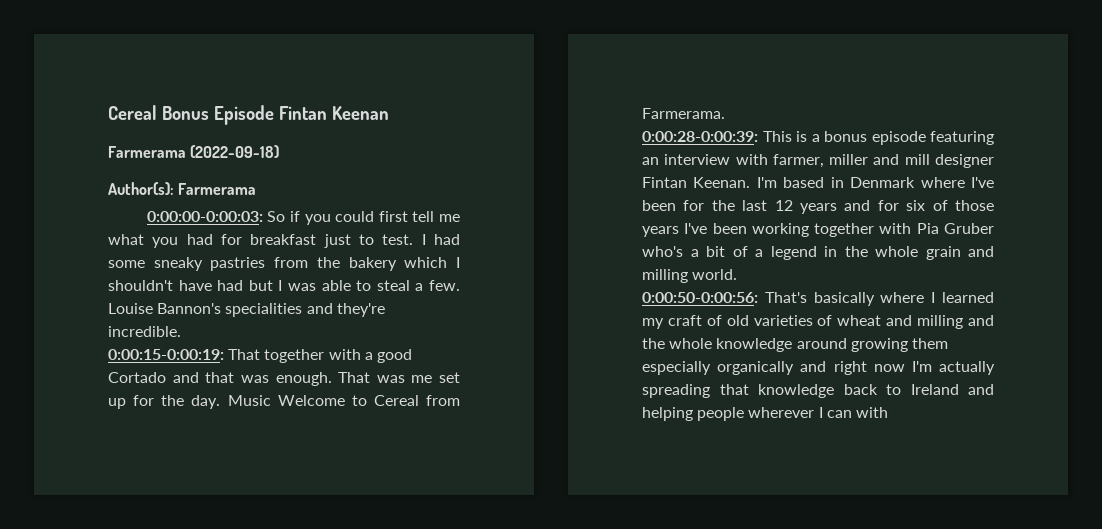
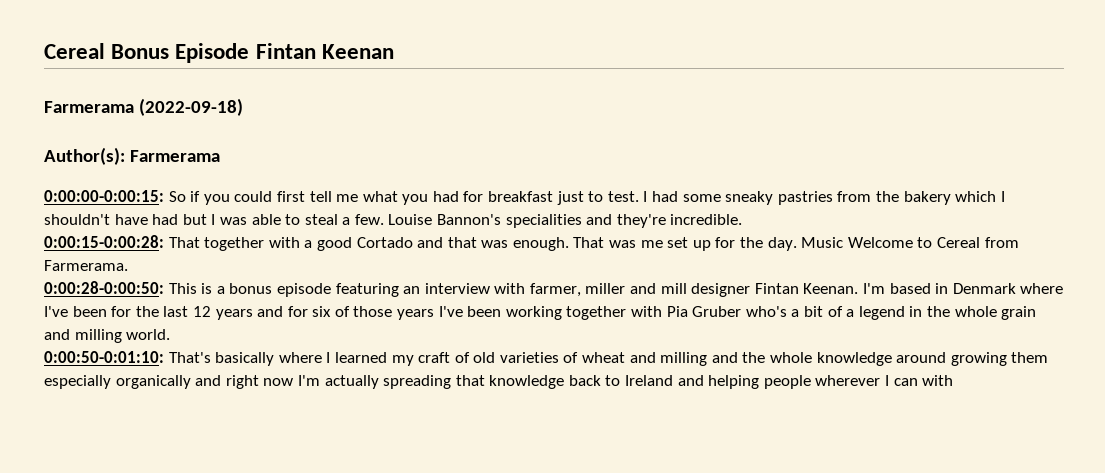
[146,211,263,222] 0:00:00-0:00:03: -> [44,190,164,202] 0:00:00-0:00:15:
[108,349,224,360] 0:00:15-0:00:19: -> [44,235,164,248] 0:00:15-0:00:28:
[642,131,758,142] 0:00:28-0:00:39: -> [44,281,164,294] 0:00:28-0:00:50:
[642,292,758,303] 0:00:50-0:00:56: -> [44,351,164,363] 0:00:50-0:01:10:

